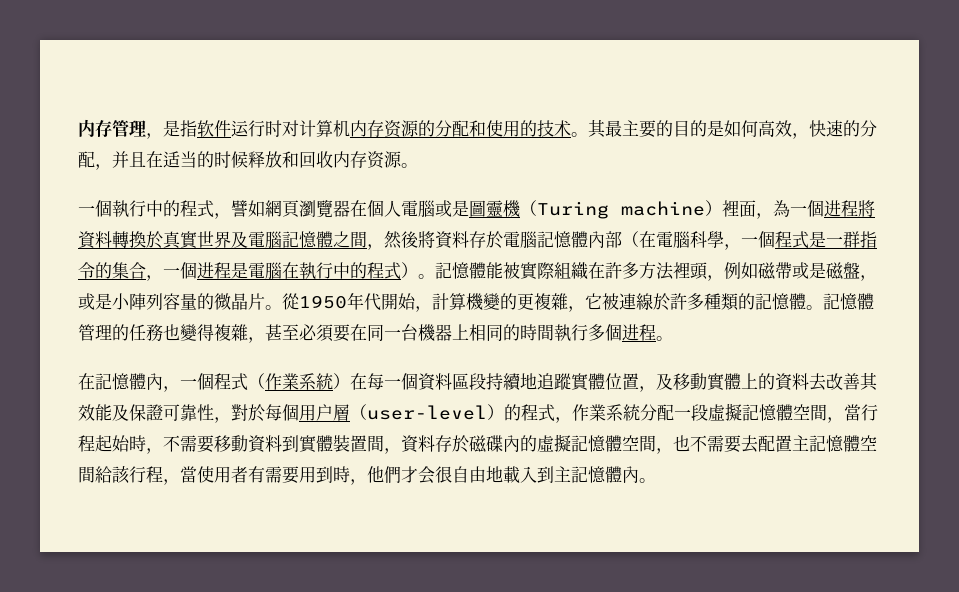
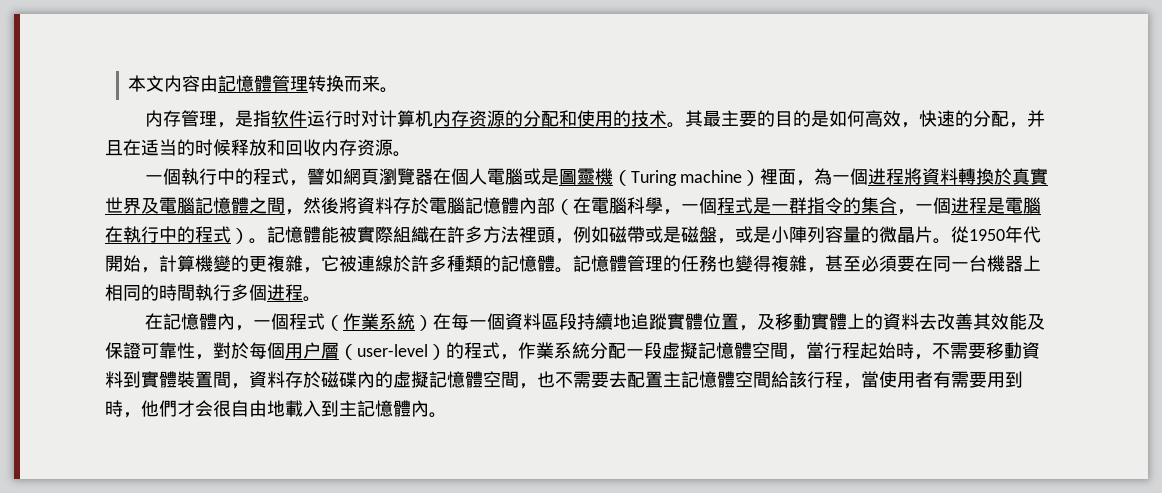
(78, 128) none -> [128,75,399,93] 本文内容由記憶體管理转换而来。 //

